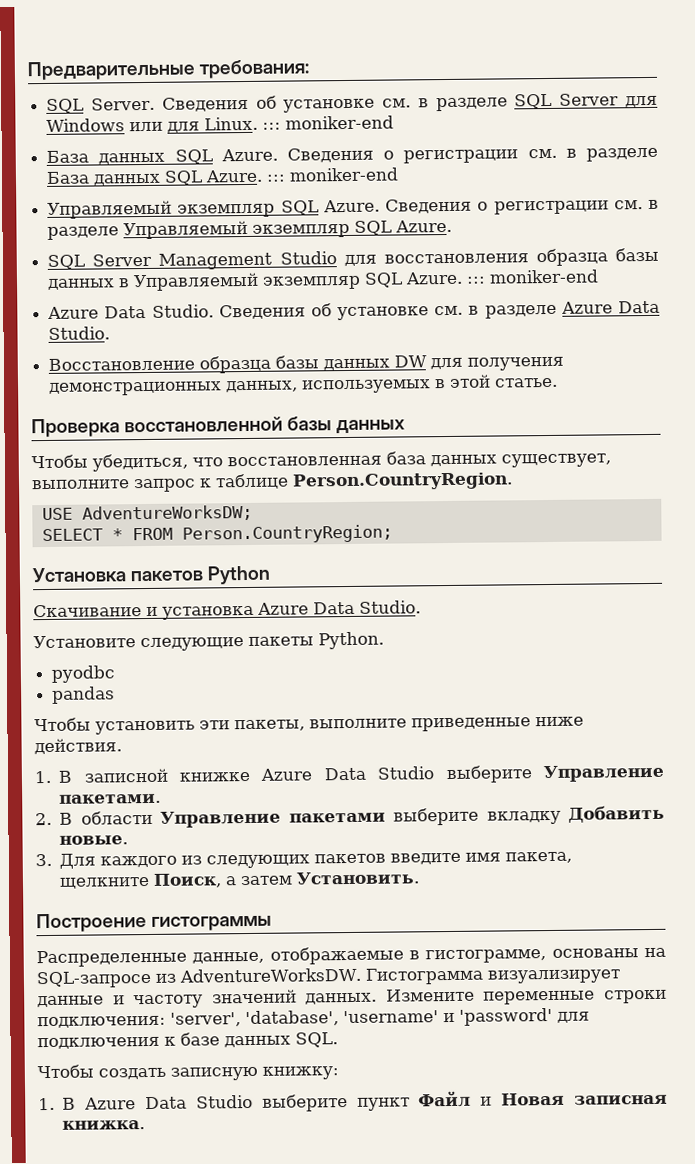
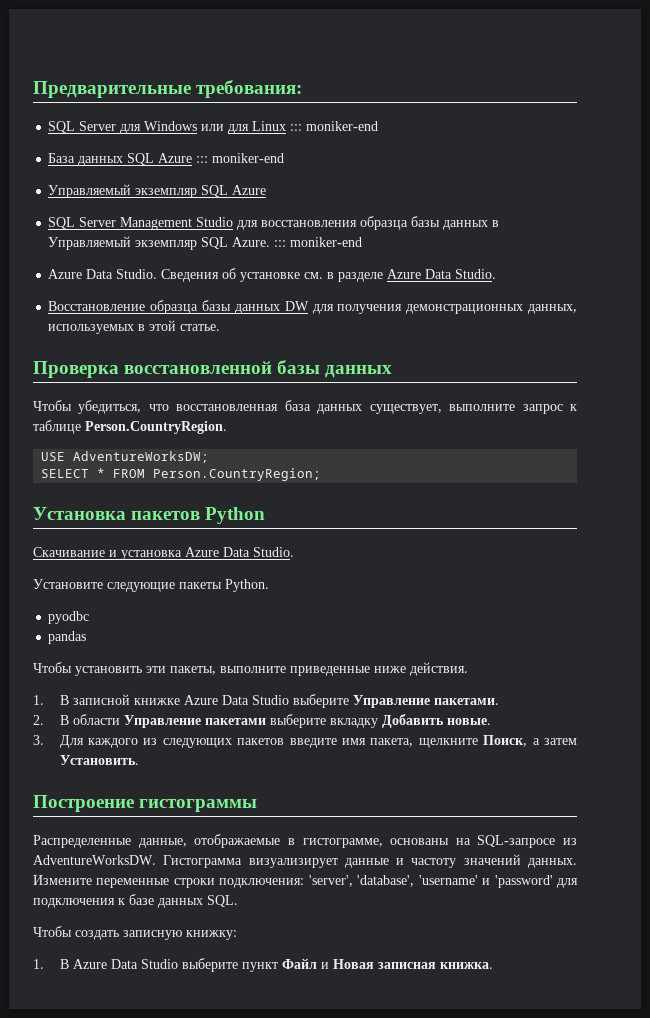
[90,93,553,113] Server. Сведения об установке см. в разделе SQL -> (76, 127) none
[204,116,259,131] Linux. -> [252,121,287,131] Linux
[220,147,658,164] [46,169,264,186] Azure. Сведения о регистрации см. в разделе База данных SQL Azure. -> [158,153,193,163] Azure
[322,198,659,215] [47,219,453,240] Azure. Сведения о регистрации см. в разделе Управляемый экземпляр SQL Azure. -> [232,185,267,195] Azure

